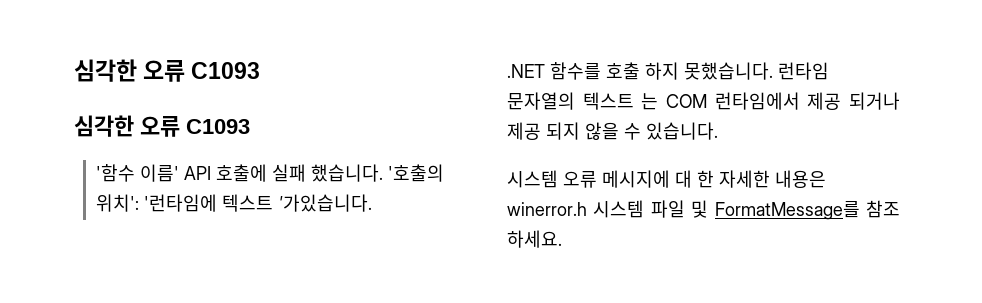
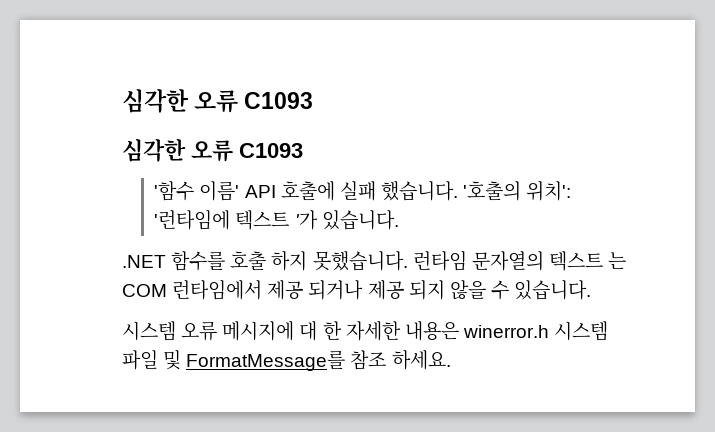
[277,194,372,212] '가있습니다. -> [294,210,399,230] '가 있습니다.

